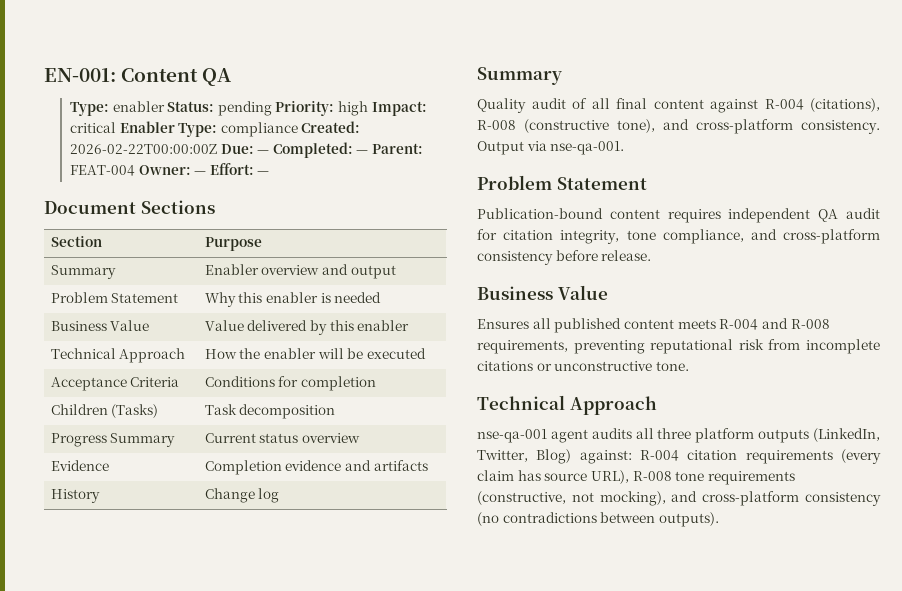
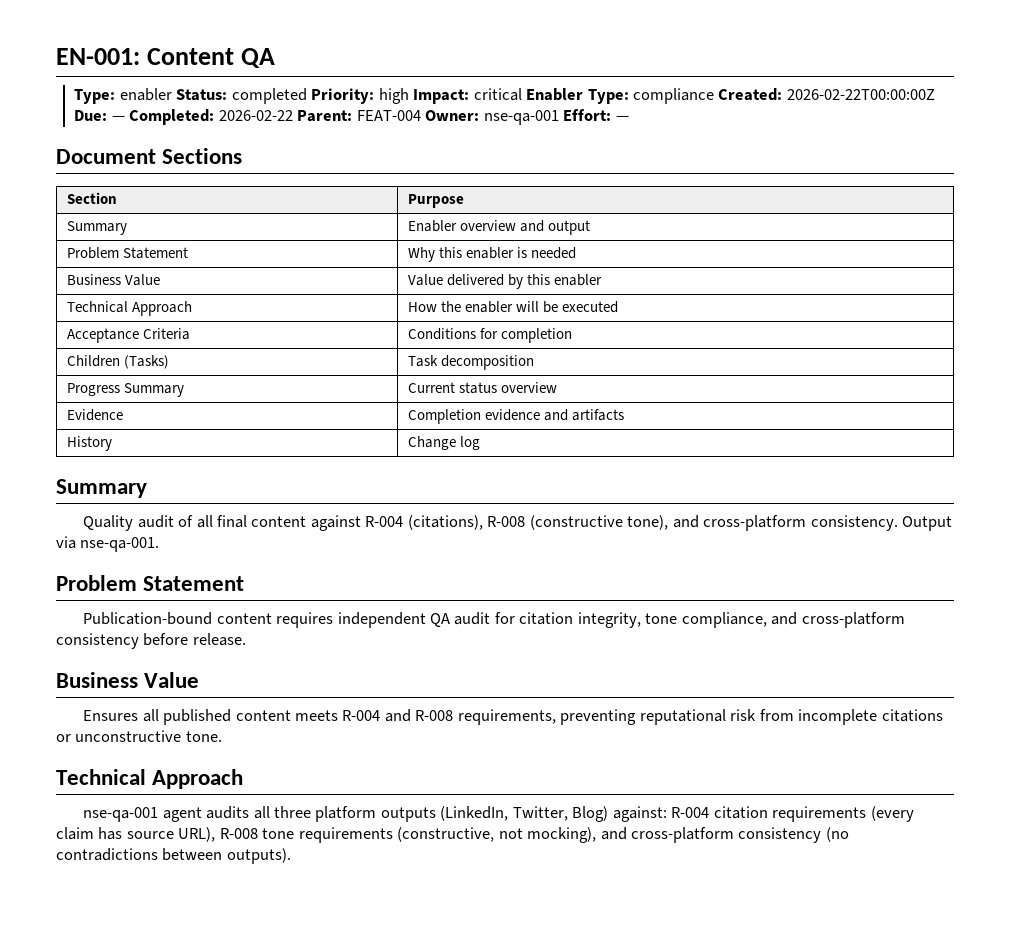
[217,101,272,116] pending -> [231,88,307,104] completed
[356,150,369,154] — -> [218,110,293,121] 2026-02-22
[194,171,207,175] — -> [483,110,559,125] nse-qa-001

